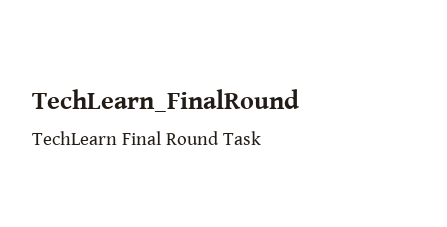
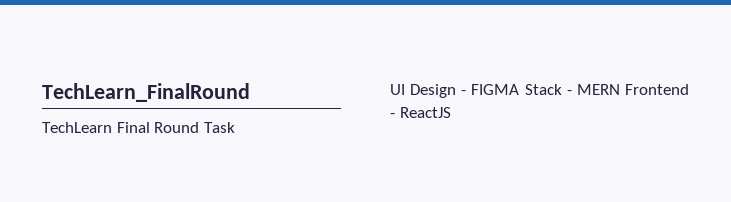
(261, 138) none -> [390,84,689,98] [390,107,451,118] // UI Design - FIGMA Stack - MERN Frontend - ReactJS

